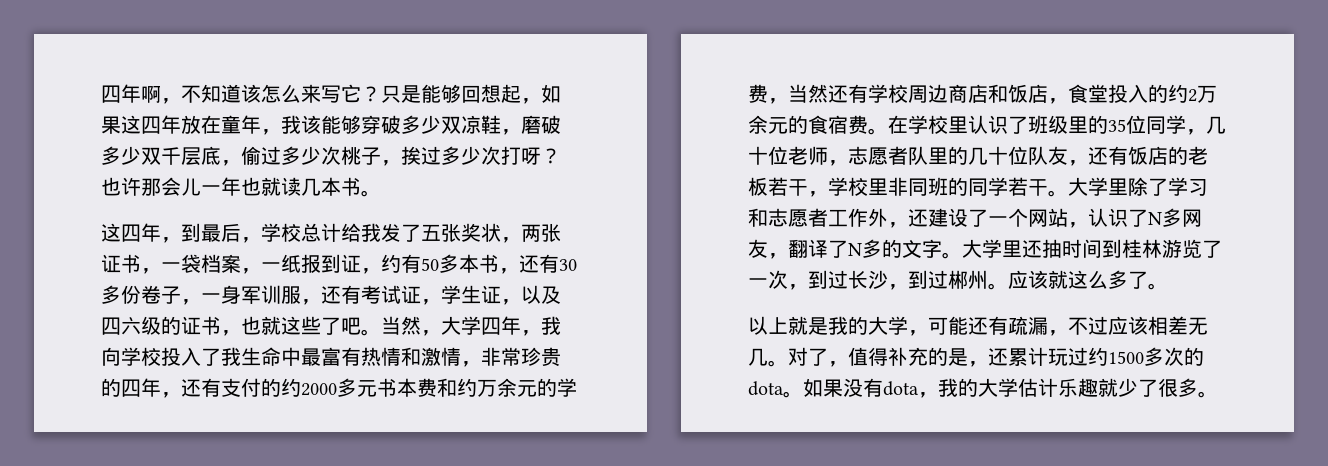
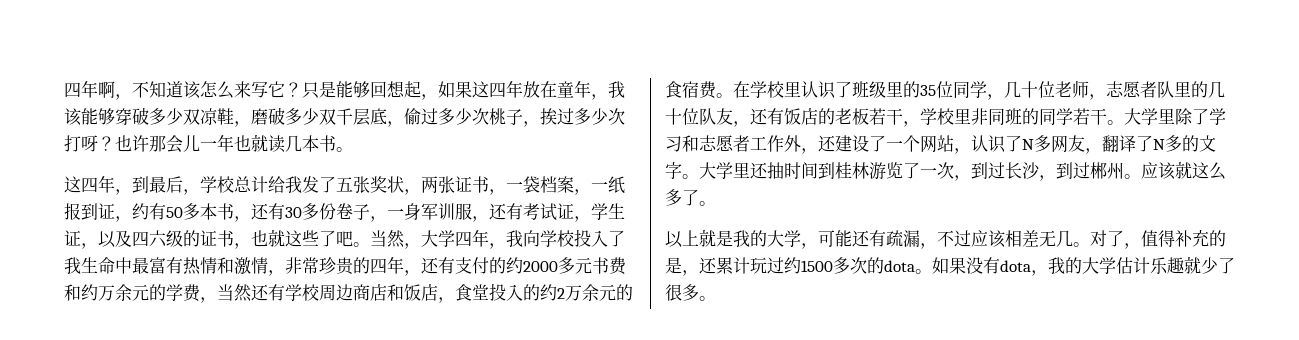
[397,378,417,397] 本 -> (609, 265) none

